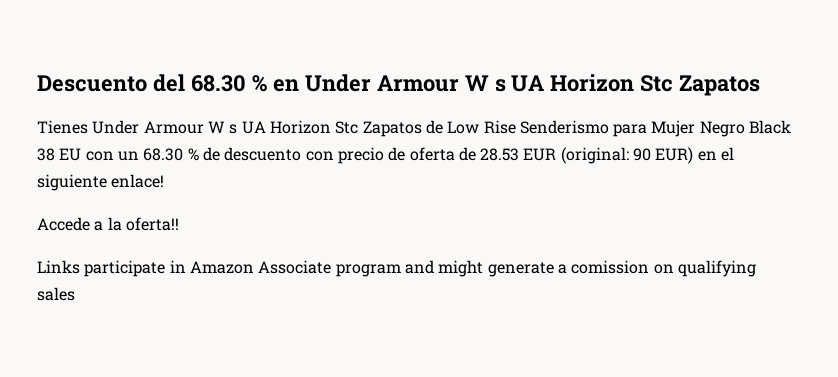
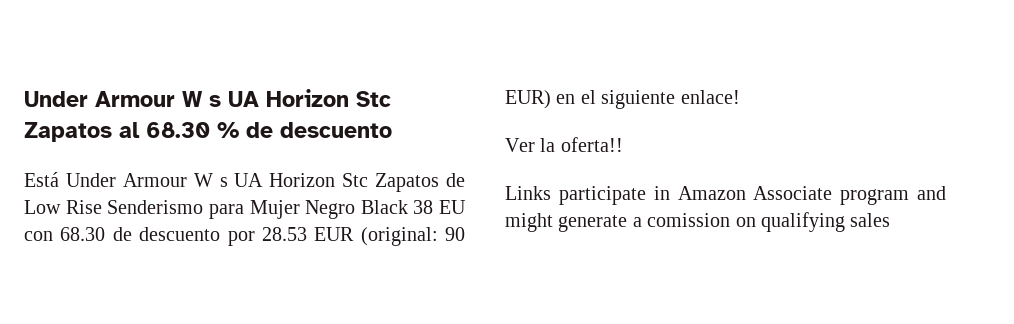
[37,74,761,96] [37,120,88,134] Descuento del 68.30 % en Under Armour W s UA Horizon Stc Zapatos // Tienes -> [24,89,391,107] [24,122,392,142] [24,172,59,187] Under Armour W s UA Horizon Stc Zapatos al 68.30 % de descuento // Está
[117,147,476,164] un 68.30 % de descuento con precio de oferta de -> [60,227,255,246] 68.30 de descuento por
[37,217,104,231] Accede a -> [505,138,535,152] Ver

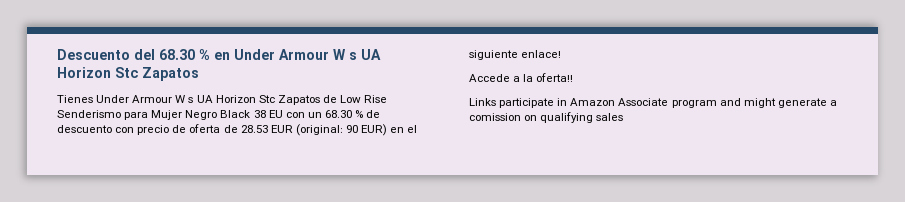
[24,89,391,107] [24,122,392,142] [24,172,59,187] Under Armour W s UA Horizon Stc Zapatos al 68.30 % de descuento // Está -> [57,49,381,60] [57,67,199,81] [57,95,93,103] Descuento del 68.30 % en Under Armour W s UA Horizon Stc Zapatos // Tienes
[60,227,255,246] 68.30 de descuento por -> [307,110,381,118] [57,124,238,135] un 68.30 % de descuento con precio de oferta de
[505,138,535,152] Ver -> [469,74,521,82] Accede a

